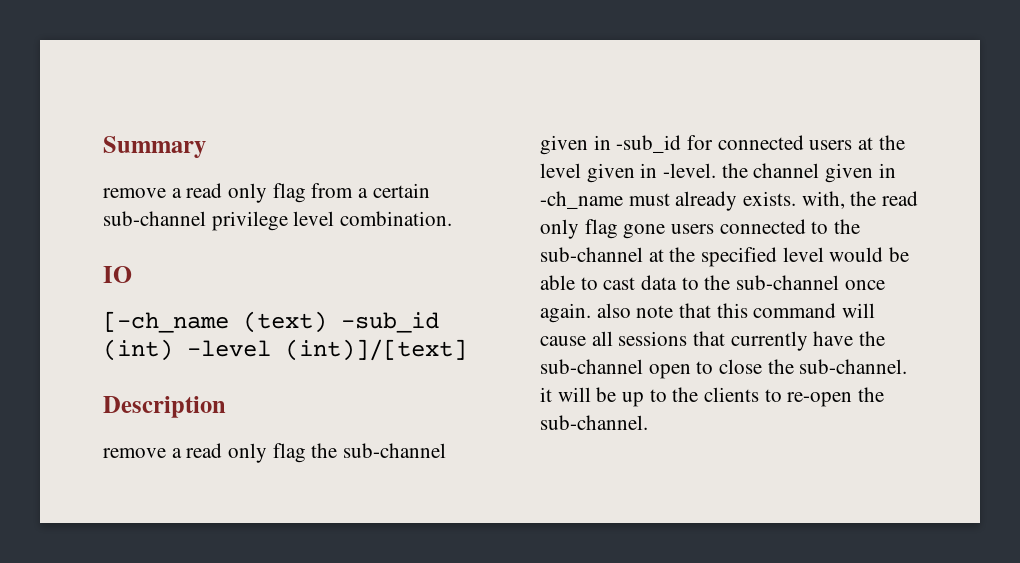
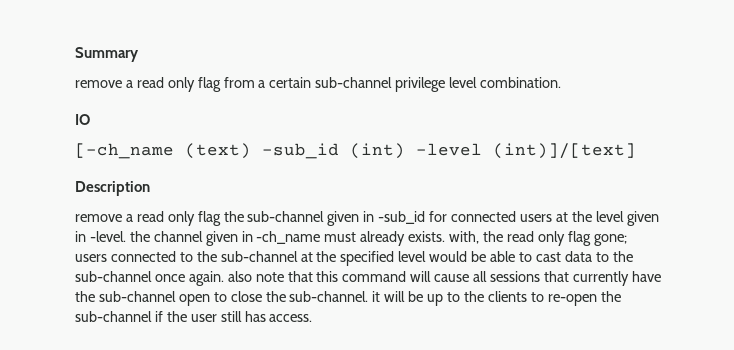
[623,224,666,239] gone -> [593,234,627,246] gone;
[540,415,648,430] sub-channel. -> [75,311,313,322] sub-channel if the user still has access.

